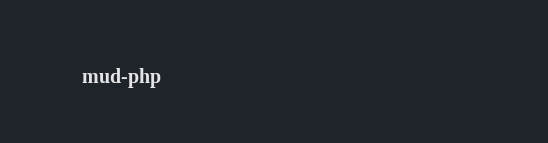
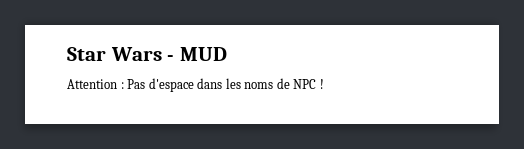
[82,68,161,88] mud-php -> [67,47,227,61] [67,78,324,92] Star Wars - MUD // Attention : Pas d'espace dans les noms de NPC !

